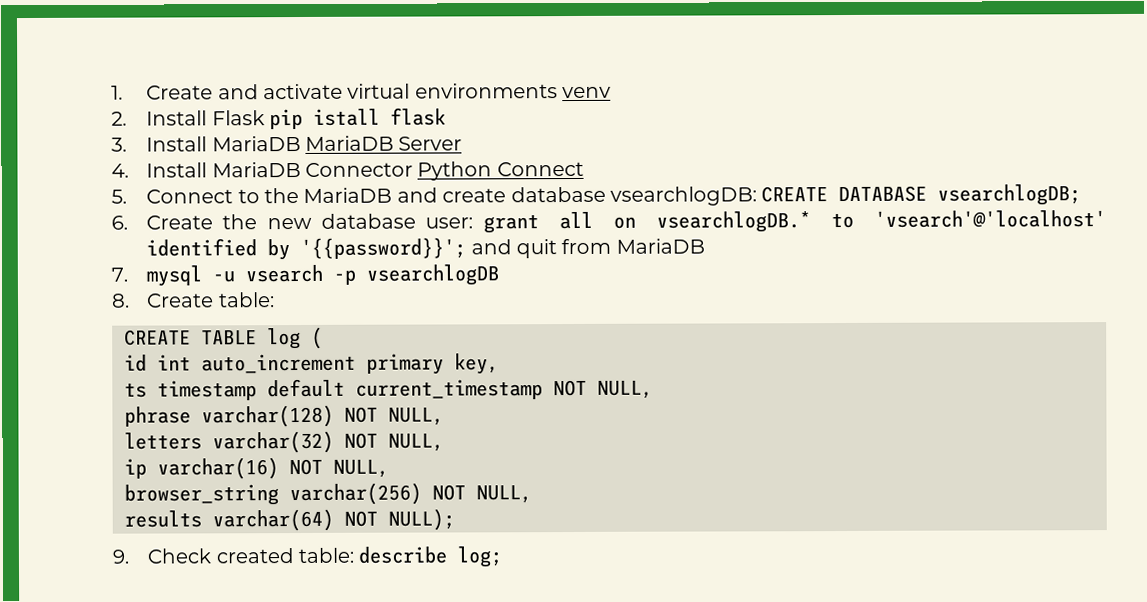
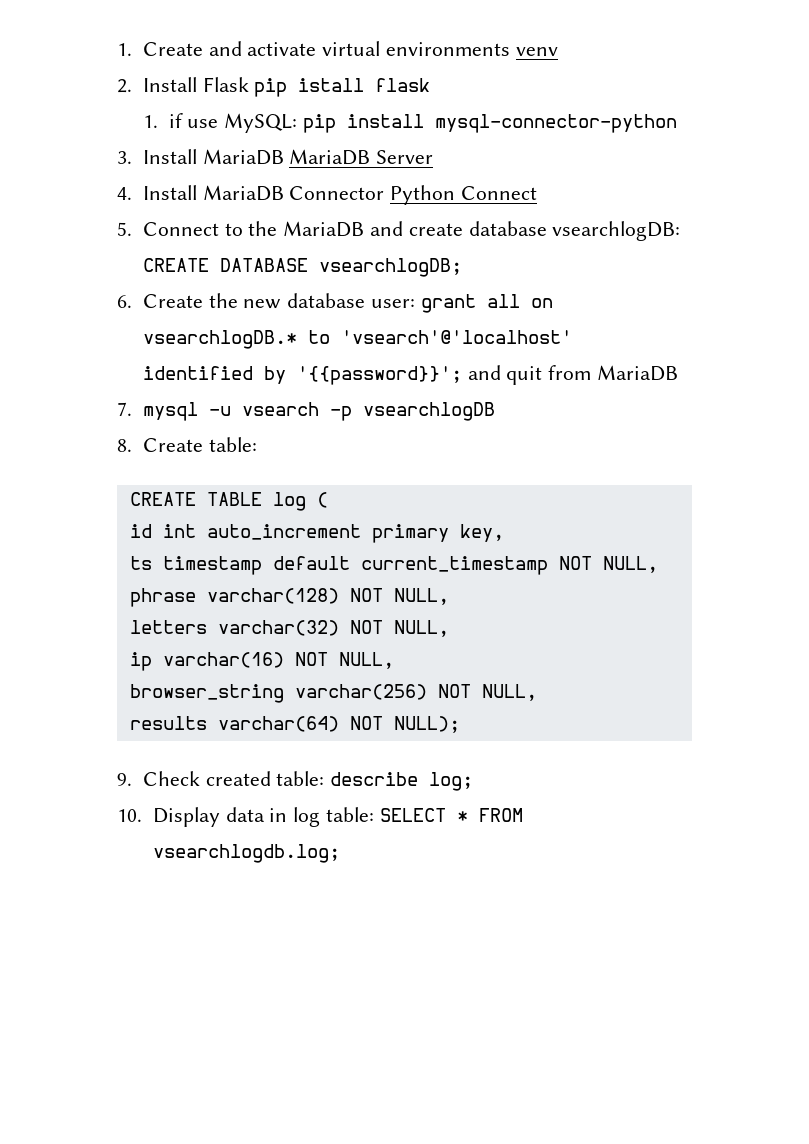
(446, 116) none -> [142,113,677,133] // 1. if use MySQL: pip install mysql-connector-python
(503, 557) none -> [117,807,523,827] [152,844,340,863] // 10. Display data in log table: SELECT * FROM vsearchlogdb.log;

